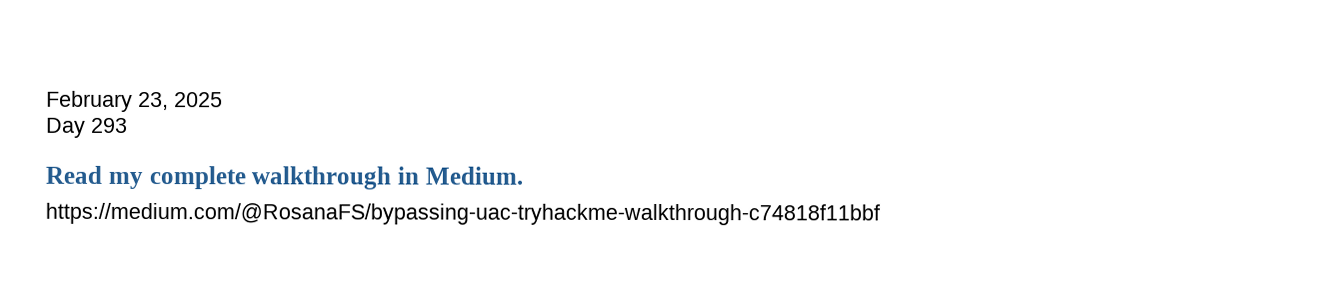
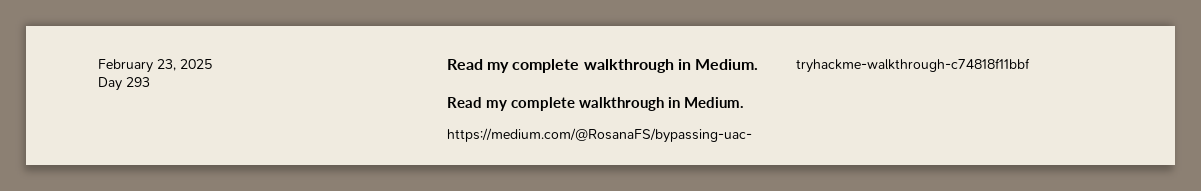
(523, 175) none -> [447,97,744,111] // Read my complete walkthrough in Medium.

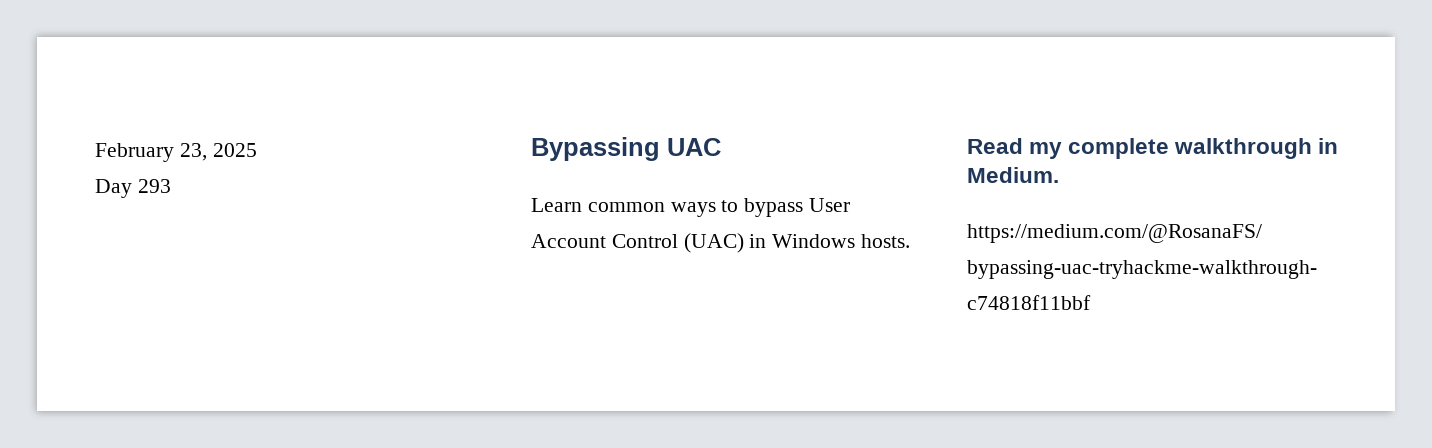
[447,59,758,73] Read my complete walkthrough in Medium. -> [531,137,721,161] [531,198,851,217] [531,233,911,253] Bypassing UAC // Learn common ways to bypass User Account Control (UAC) in Windows hosts.

